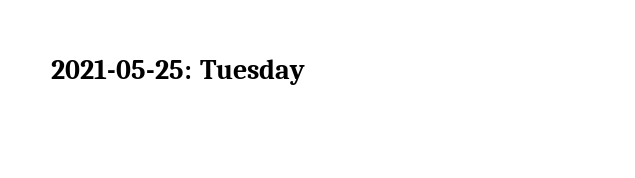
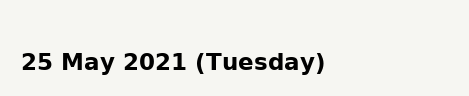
[51,59,305,85] 2021-05-25: Tuesday -> [21,53,326,75] 25 May 2021 (Tuesday)

